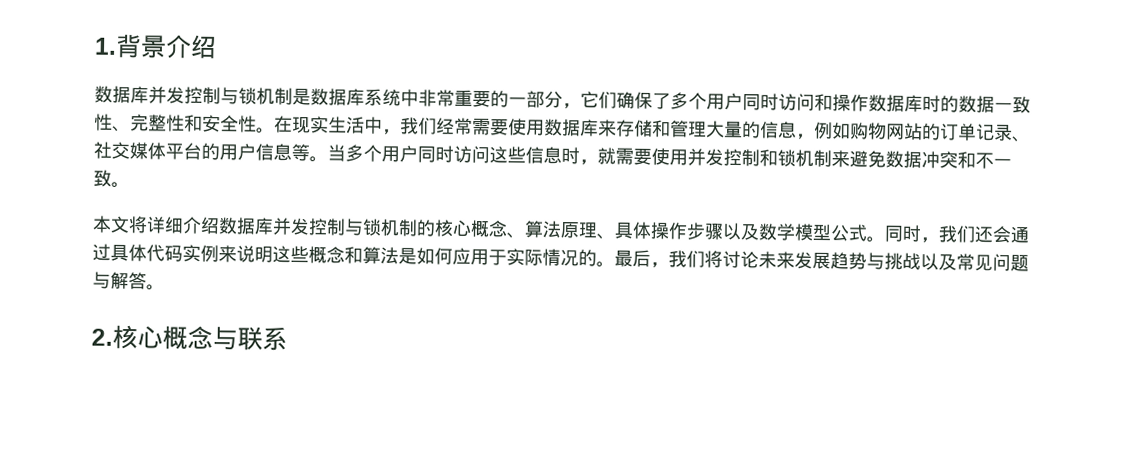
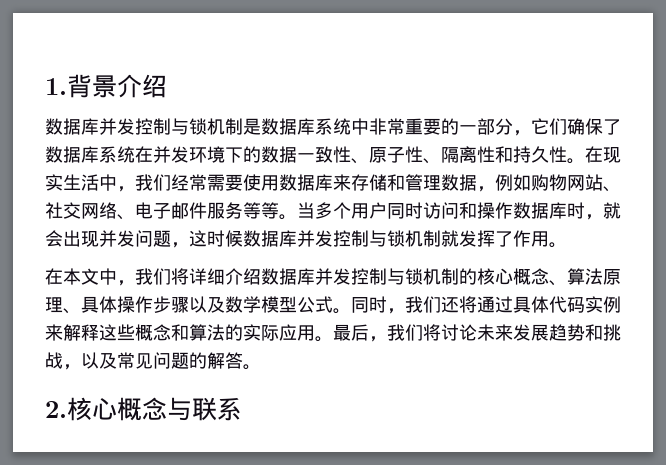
[670,92,1031,114] [94,113,239,133] 多个用户同时访问和操作数据库时的数据一致性、完整性和安全 -> [45,146,549,164] 数据库系统在并发环境下的数据一致性、原子性、隔离性和持久
[706,120,797,139] 大量的信息 -> [441,174,477,191] 数据
[921,123,1031,143] [93,141,292,161] 的订单记录、社交媒体平台的用户信息 -> [603,186,621,192] [45,202,261,220] 、社交网络、电子邮件服务等
[489,146,1012,169] [93,169,130,189] [92,215,130,234] 这些信息时，就需要使用并发控制和锁机制来避免数据冲突和不一致。 // 本文 -> [459,202,621,220] [45,230,567,248] [45,268,171,286] 和操作数据库时，就会出现并发问题，这时候数据库并发控制与锁机制就发挥了作用。 // 在本文中，我们
[992,225,1012,244] 会 -> [459,296,477,313] 将
[236,245,273,263] 说明 -> [63,324,99,341] 解释
[398,247,597,267] 是如何应用于实际情况的 -> [225,324,315,341] 的实际应用
[866,252,921,271] 与挑战 -> [585,324,621,341] [45,352,81,370] 和挑战，
[92,271,111,289] 与 -> [189,352,207,369] 的

